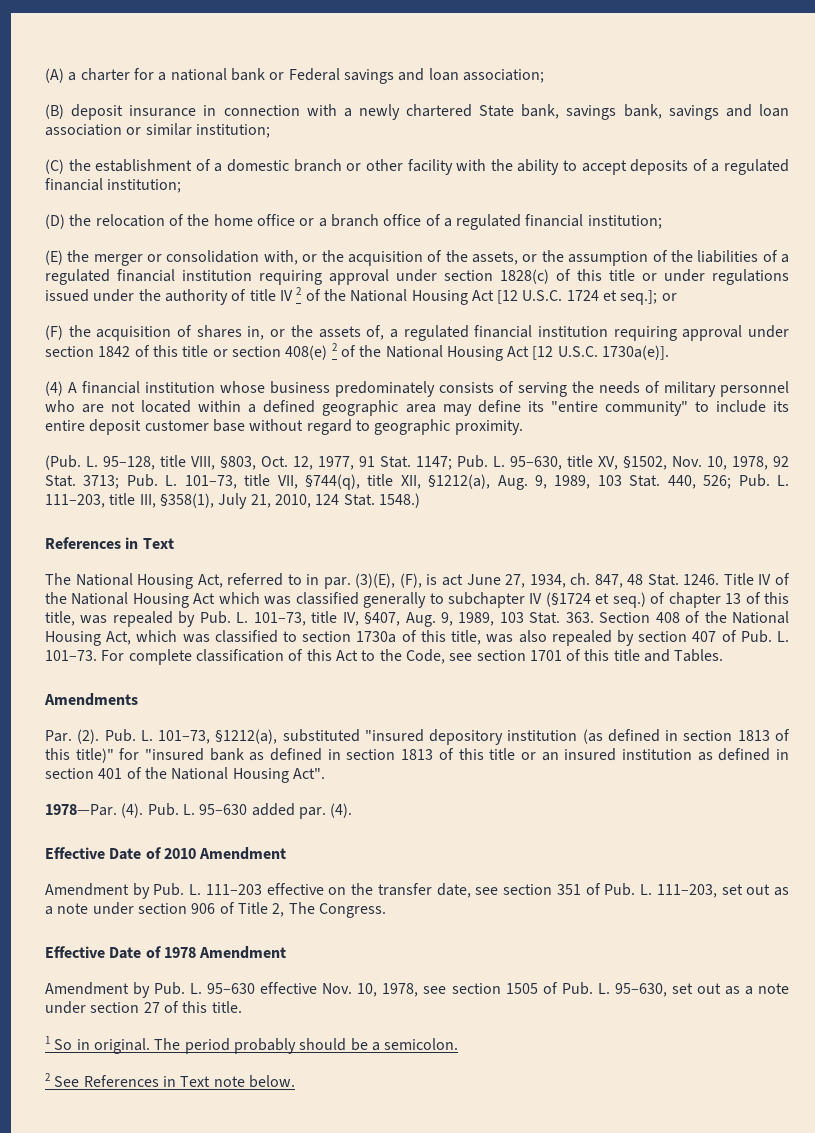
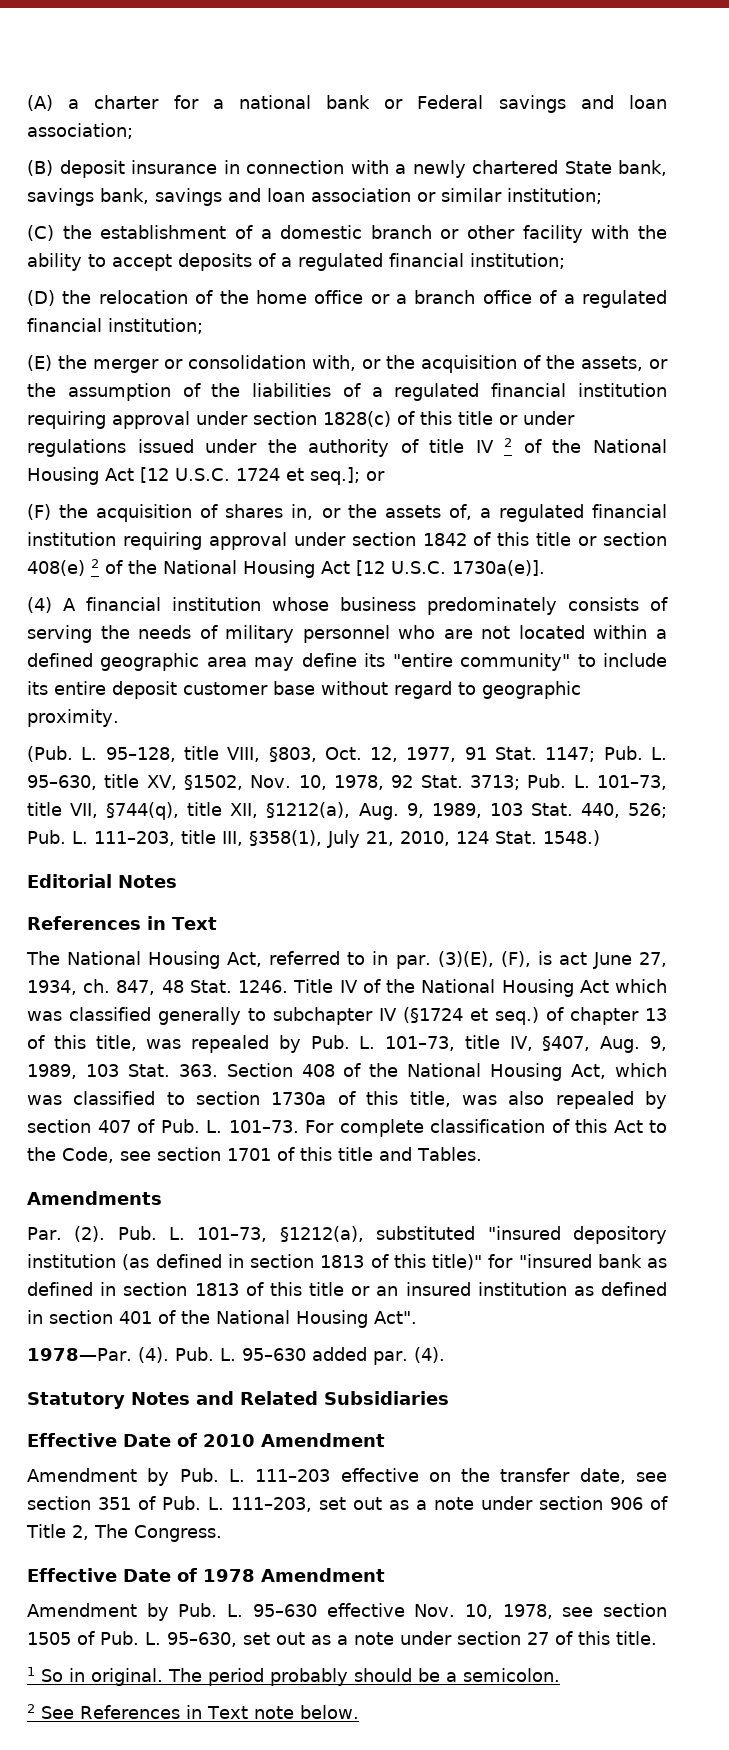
(420, 500) none -> [27,874,177,888] // Editorial Notes
(353, 810) none -> [27,1391,449,1409] // Statutory Notes and Related Subsidiaries

